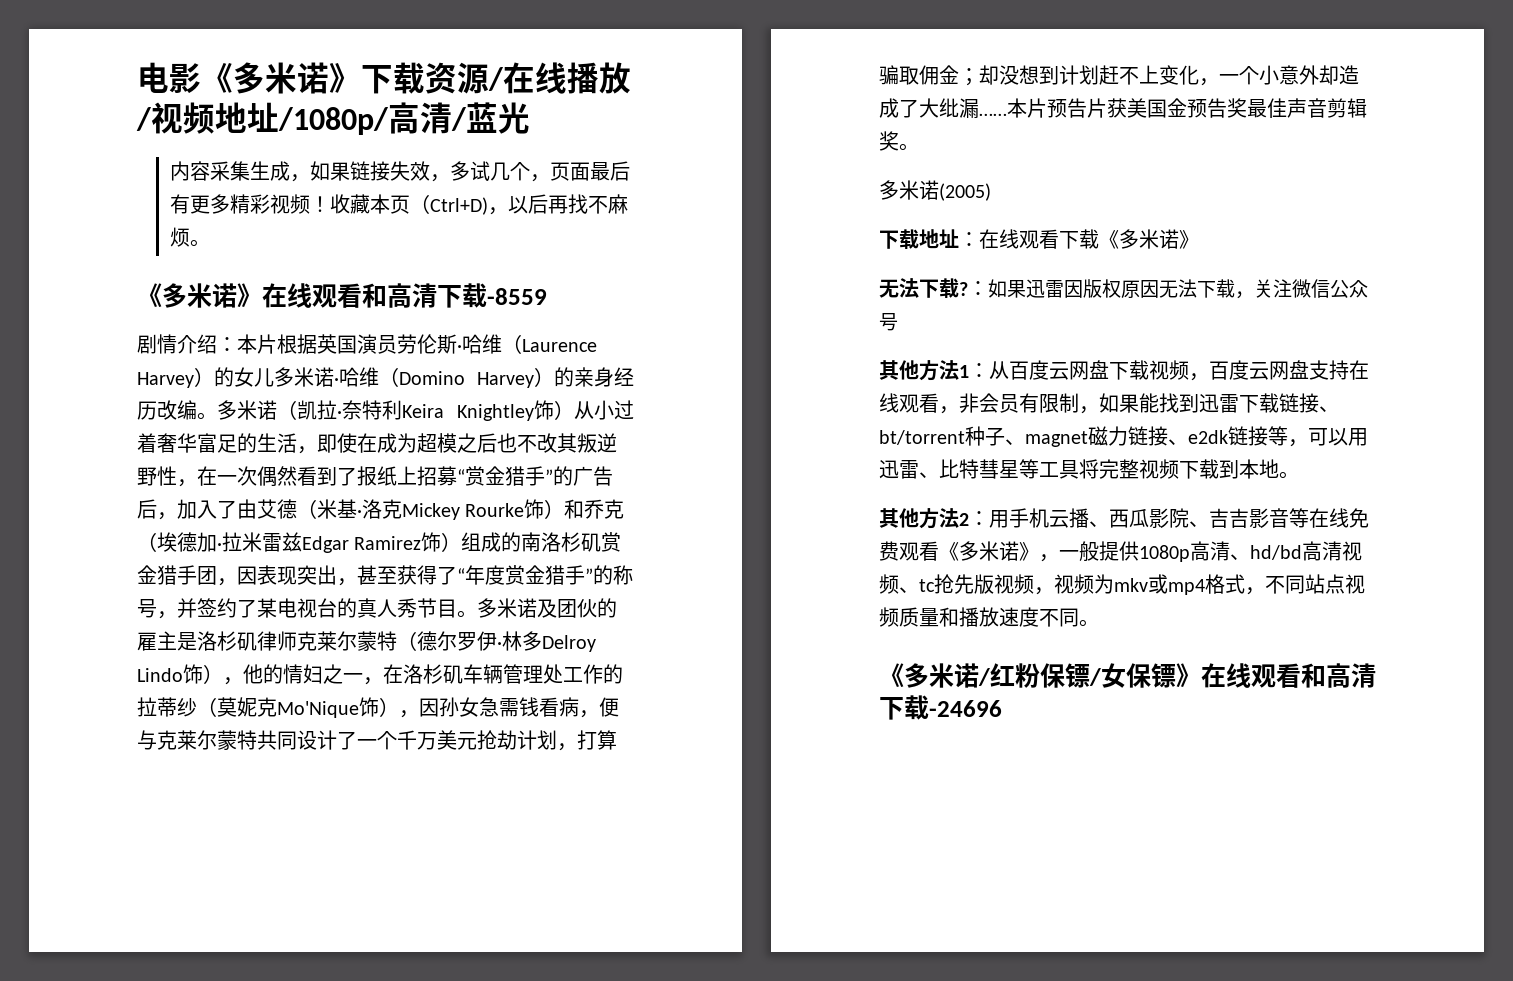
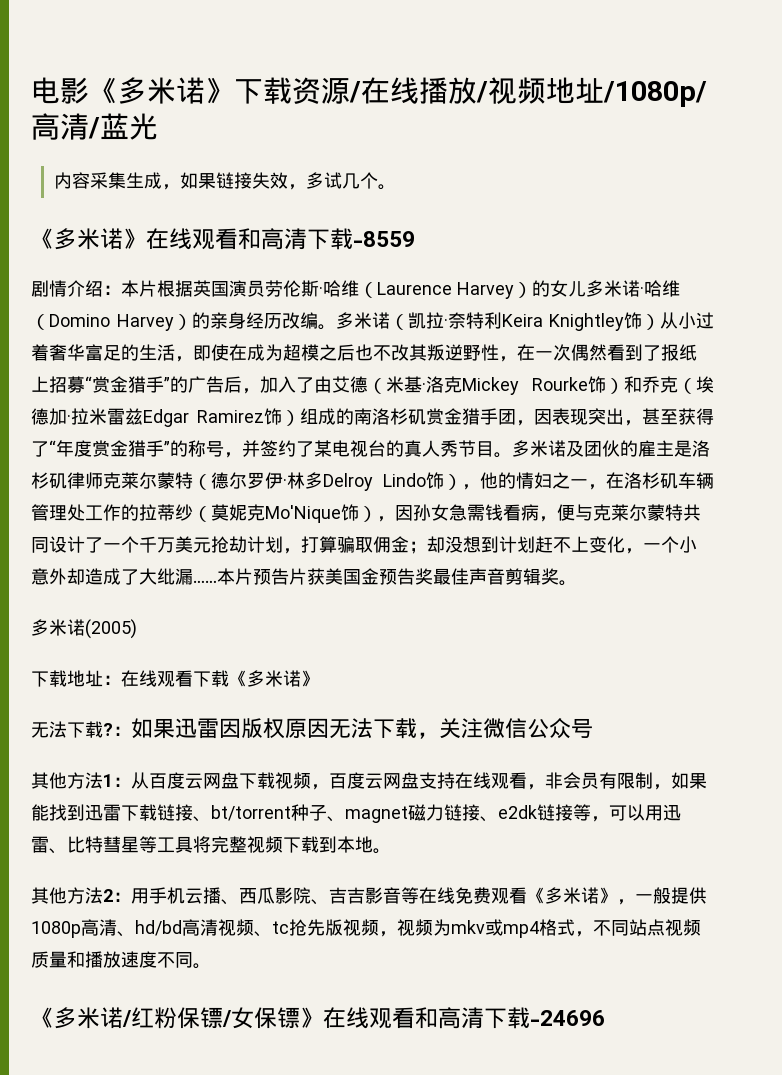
[529,161,630,182] [169,194,628,215] [169,227,190,247] ，页面最后有更多精彩视频！收藏本页（Ctrl+D)，以后再找不麻烦 -> (379, 180) none

